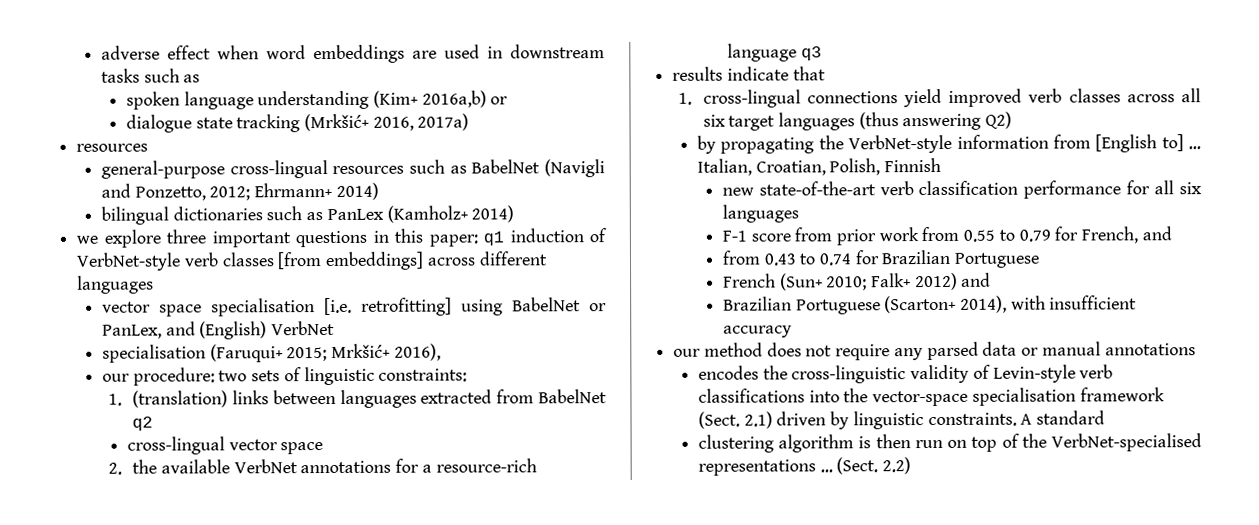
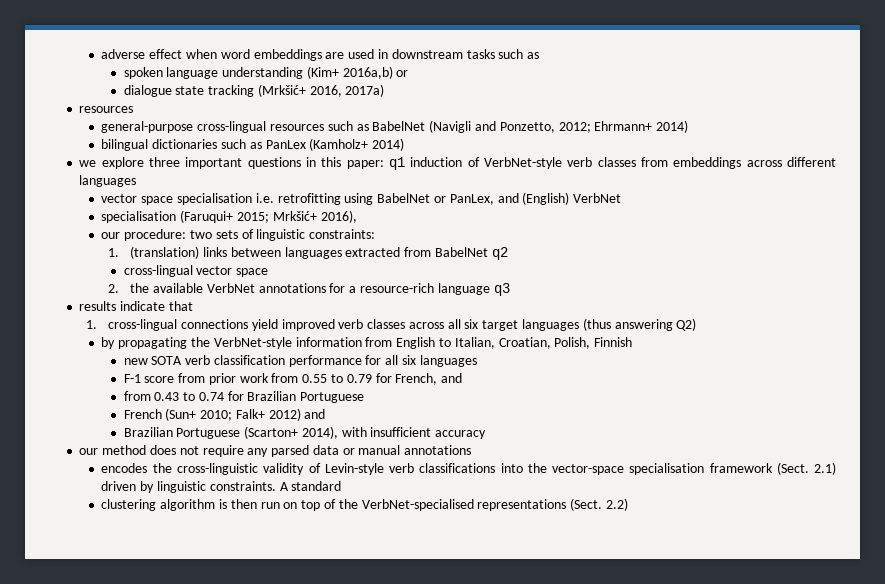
[277,251,425,271] [from embeddings] -> [641,157,742,169] from embeddings
[324,297,453,316] [i.e. retrofitting] -> [255,193,341,205] i.e. retrofitting
[1095,134,1201,153] [English to] ... -> [396,337,451,349] English to
[758,181,876,196] state-of-the-art -> [151,356,183,365] SOTA
[819,469,833,473] ... -> (567, 505) none

